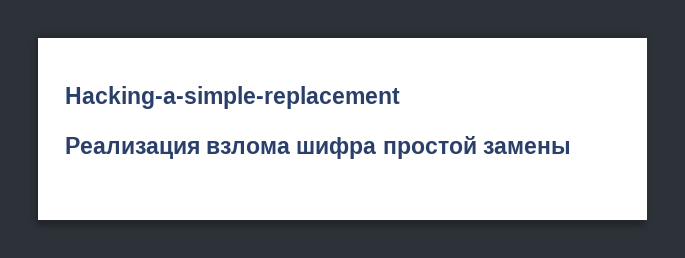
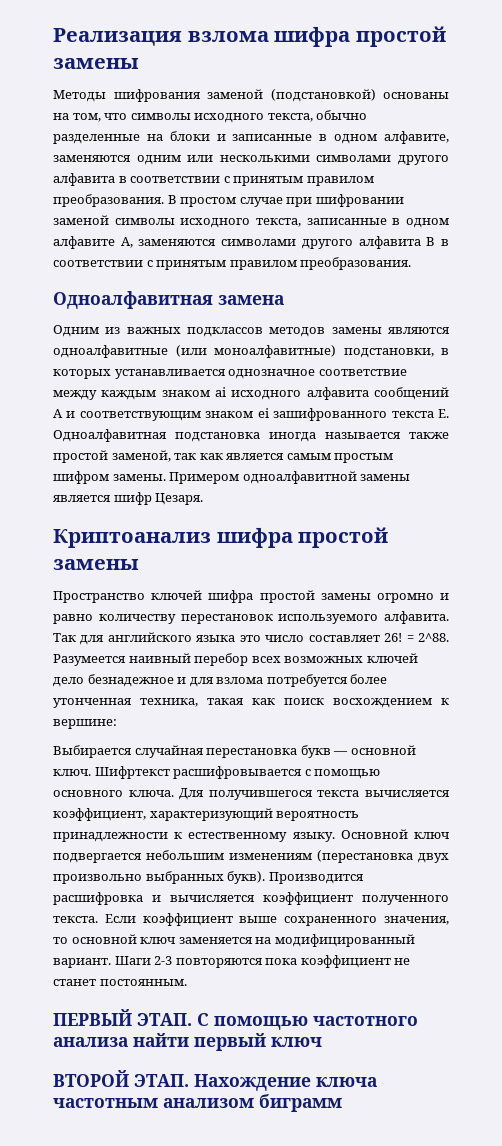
[65,86,400,109] Hacking-a-simple-replacement // -> (53, 37) none
(571, 147) none -> [53,89,449,102] [53,110,368,123] [53,131,449,144] [53,155,449,165] [53,173,374,186] [53,194,404,207] [53,215,449,228] [53,236,450,249] [53,257,412,270] [53,291,284,309] [53,325,450,337] [53,345,449,358] [53,369,407,379] [53,387,450,400] [53,408,449,421] [53,429,449,442] [53,450,394,463] [53,471,411,484] [53,492,204,505] [53,527,389,548] [53,559,139,570] [53,590,450,603] [53,611,449,624] [53,632,449,645] [53,653,418,666] [53,674,388,687] [53,698,449,708] [53,719,117,729] [53,745,416,758] [53,766,381,779] [53,788,450,800] [53,808,360,821] [53,829,450,842] [53,850,449,863] [53,871,364,884] [53,892,449,905] [53,913,450,926] [53,934,415,947] [53,955,411,968] [53,979,187,986] [53,1009,418,1030] [53,1033,322,1051] [53,1070,377,1091] [53,1094,342,1112] // Методы шифрования заменой (подстановкой) основаны на том, что символы исходного текста, обычно разделенные на блоки и записанные в одном алфавите, заменяются одним или несколькими символами другого алфавита в соответствии с принятым правилом преобразования. В простом случае при шифровании заменой символы исходного текста, записанные в одном алфавите A, заменяются символами другого алфавита B в соответствии с принятым правилом преобразования. // Одноалфавитная замена // Одним из важных подклассов методов замены являются одноалфавитные (или моноалфавитные) подстановки, в которых устанавливается однозначное соответствие между каждым знаком ai исходного алфавита сообщений A и соответствующим знаком ei зашифрованного текста E. Одноалфавитная подстановка иногда называется также простой заменой, так как является самым простым шифром замены. Примером одноалфавитной замены является шифр Цезаря. // Криптоанализ шифра простой замены // Пространство ключей шифра простой замены огромно и равно количеству перестановок используемого алфавита. Так для английского языка это число составляет 26! = 2^88. Разумеется наивный перебор всех возможных ключей дело безнадежное и для взлома потребуется более утонченная техника, такая как поиск восхождением к вершине: // Выбирается случайная перестановка букв — основной ключ. Шифртекст расшифровывается с помощью основного ключа. Для получившегося текста вычисляется коэффициент, характеризующий вероятность принадлежности к естественному языку. Основной ключ подвергается небольшим изменениям (перестановка двух произвольно выбранных букв). Производится расшифровка и вычисляется коэффициент полученного текста. Если коэффициент выше сохраненного значения, то основной ключ заменяется на модифицированный вариант. Шаги 2-3 повторяются пока коэффициент не станет постоянным. // ПЕРВЫЙ ЭТАП. С помощью частотного анализа найти первый ключ // ВТОРОЙ ЭТАП. Нахождение ключа частотным анализом биграмм

